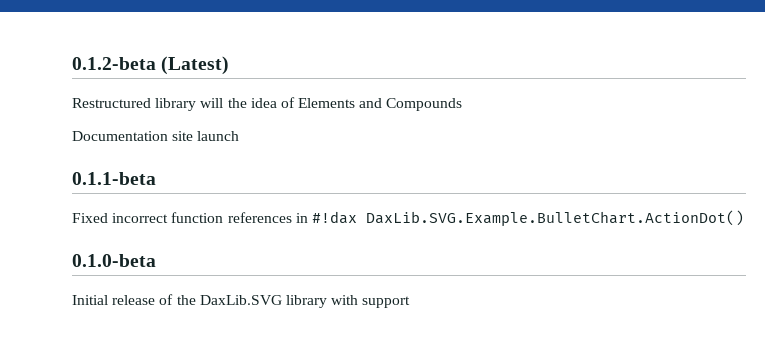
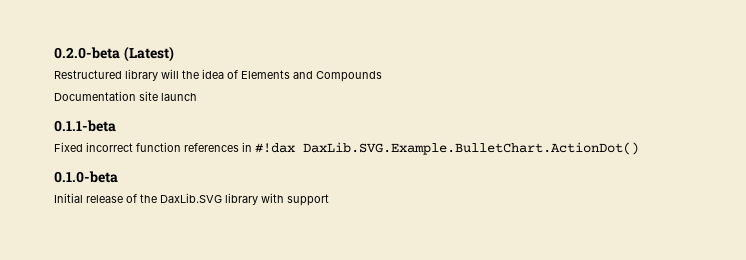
[72,57,156,70] 0.1.2-beta -> [54,47,120,59] 0.2.0-beta

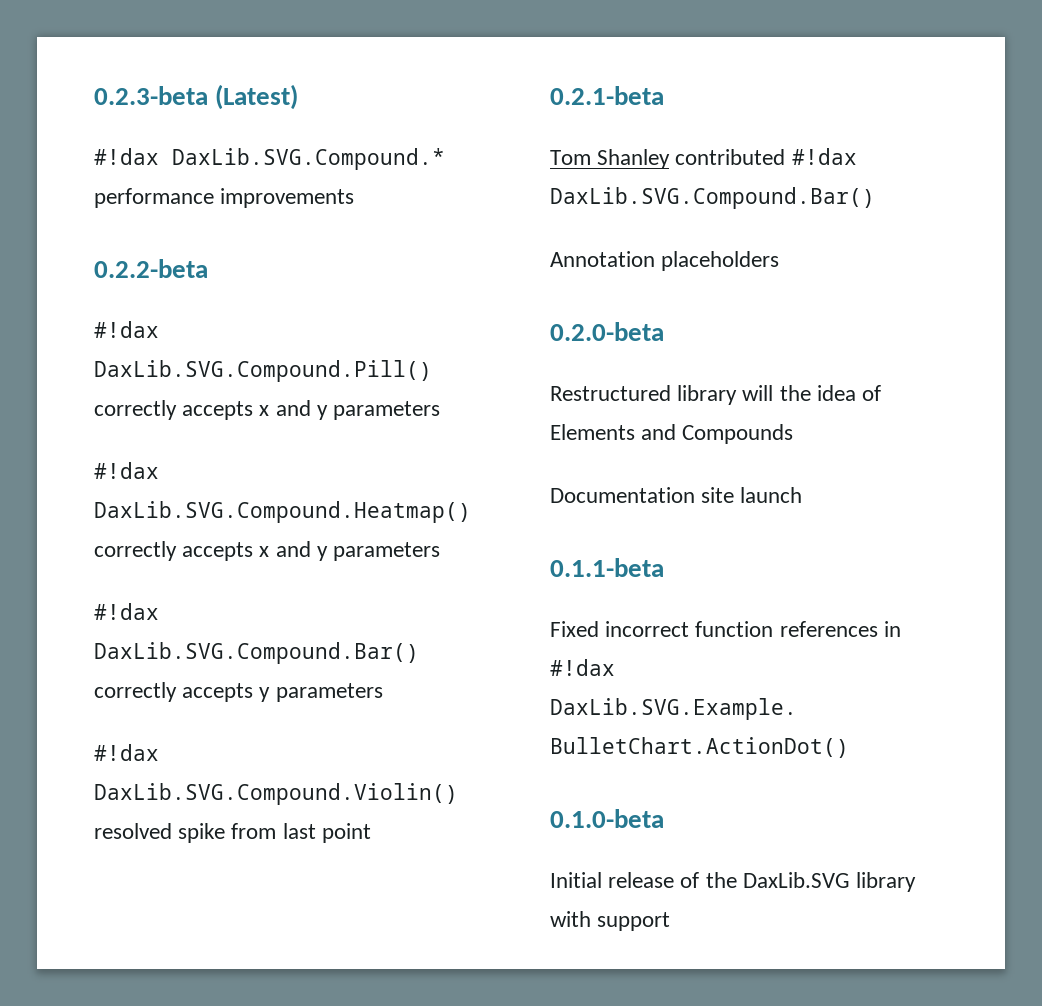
(54, 53) none -> [94,84,299,110] [94,148,445,170] [94,188,355,208] [94,259,208,278] [94,321,159,338] [94,360,432,382] [94,400,441,420] [94,462,159,479] [94,501,471,523] [94,541,441,561] [94,603,159,620] [94,642,419,664] [94,682,383,702] [94,744,159,761] [94,783,458,805] [94,823,371,843] [550,86,664,105] [550,148,857,169] [550,187,875,209] [550,251,780,271] 0.2.3-beta (Latest) // #!dax DaxLib.SVG.Compound.* performance improvements // 0.2.2-beta // #!dax DaxLib.SVG.Compound.Pill() correctly accepts x and y parameters // #!dax DaxLib.SVG.Compound.Heatmap() correctly accepts x and y parameters // #!dax DaxLib.SVG.Compound.Bar() correctly accepts y parameters // #!dax DaxLib.SVG.Compound.Violin() resolved spike from last point // 0.2.1-beta // Tom Shanley contributed #!dax DaxLib.SVG.Compound.Bar() // Annotation placeholders //
[123,46,174,62] (Latest) -> (664, 331) none

